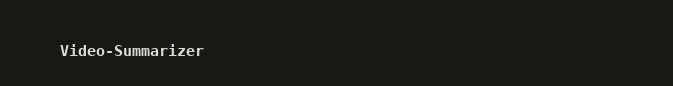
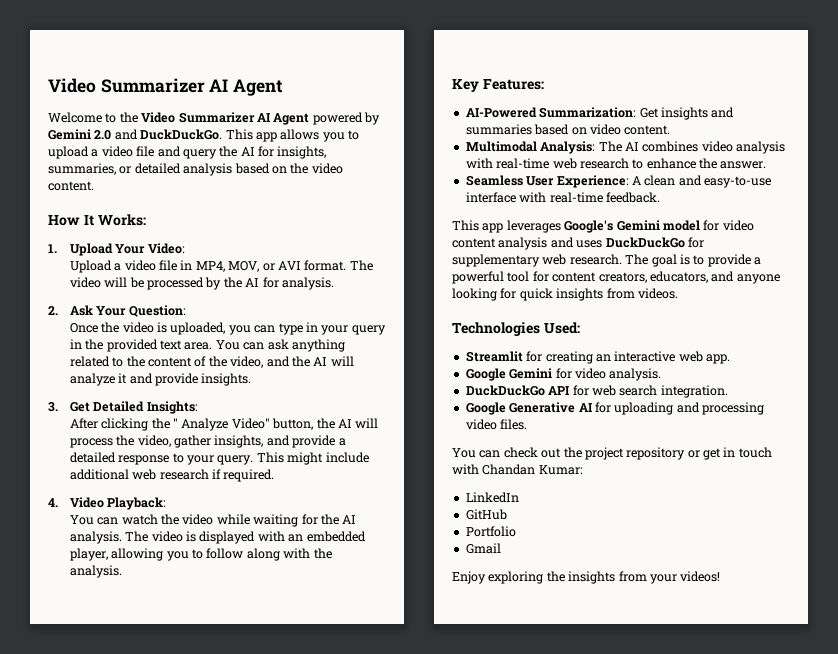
[60,44,204,56] Video-Summarizer -> [48,78,284,96] [48,112,380,125] [48,129,359,142] [48,146,327,159] [48,163,343,176] [48,181,94,191] [48,214,146,226] [48,243,185,256] [69,260,373,273] [69,277,334,290] [48,305,186,317] [69,322,386,335] [69,339,345,352] [69,356,354,368] [69,373,252,386] [48,401,198,414] [69,418,379,431] [69,435,346,448] [69,452,369,465] [69,469,275,482] [48,497,167,510] [69,514,357,527] [69,531,366,544] [69,548,332,561] [69,565,122,578] [452,79,544,92] [465,107,735,120] [465,124,671,135] [465,141,785,154] [465,158,767,169] [465,175,771,188] [465,192,660,203] [452,220,754,233] [452,237,704,250] [452,254,761,267] [452,271,780,284] [452,288,678,301] [452,322,580,336] [465,351,730,364] [465,368,662,381] [465,385,728,398] [465,402,764,415] [465,419,528,430] [452,447,772,460] [452,464,583,475] [465,492,519,503] [465,509,507,520] [465,526,516,537] [465,543,501,554] [452,571,721,584] Video Summarizer AI Agent // Welcome to the Video Summarizer AI Agent powered by Gemini 2.0 and DuckDuckGo. This app allows you to upload a video file and query the AI for insights, summaries, or detailed analysis based on the video content. // How It Works: // 1. Upload Your Video: // Upload a video file in MP4, MOV, or AVI format. The video will be processed by the AI for analysis. // 2. Ask Your Question: // Once the video is uploaded, you can type in your query in the provided text area. You can ask anything related to the content of the video, and the AI will analyze it and provide insights. // 3. Get Detailed Insights: // After clicking the " Analyze Video" button, the AI will process the video, gather insights, and provide a detailed response to your query. This might include additional web research if required. // 4. Video Playback: // You can watch the video while waiting for the AI analysis. The video is displayed with an embedded player, allowing you to follow along with the analysis. // Key Features: // AI-Powered Summarization: Get insights and summaries based on video content. // Multimodal Analysis: The AI combines video analysis with real-time web research to enhance the answer. // Seamless User Experience: A clean and easy-to-use interface with real-time feedback. // This app leverages Google's Gemini model for video content analysis and uses DuckDuckGo for supplementary web research. The goal is to provide a powerful tool for content creators, educators, and anyone looking for quick insights from videos. // Technologies Used: // Streamlit for creating an interactive web app. // Google Gemini for video analysis. // DuckDuckGo API for web search integration. // Google Generative AI for uploading and processing video files. // You can check out the project repository or get in touch with Chandan Kumar: // LinkedIn // GitHub // Portfolio // Gmail // Enjoy exploring the insights from your videos!

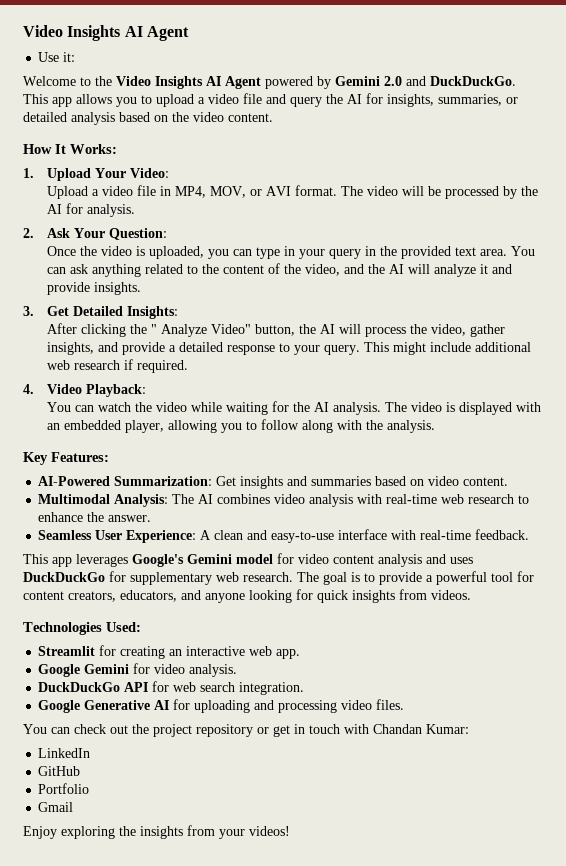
[48,78,284,96] Video Summarizer AI Agent -> [23,25,189,41] [38,52,76,62] Video Insights AI Agent // Use it:
[178,112,255,123] Summarizer -> [155,76,203,89] Insights

